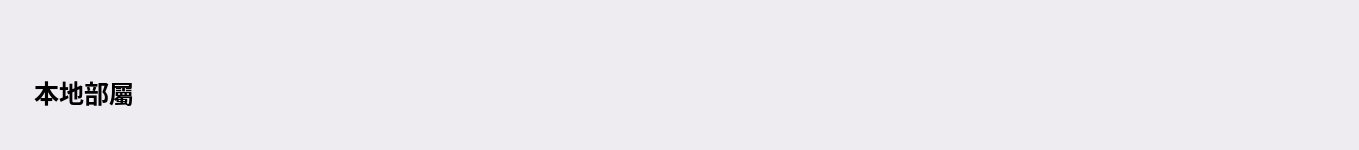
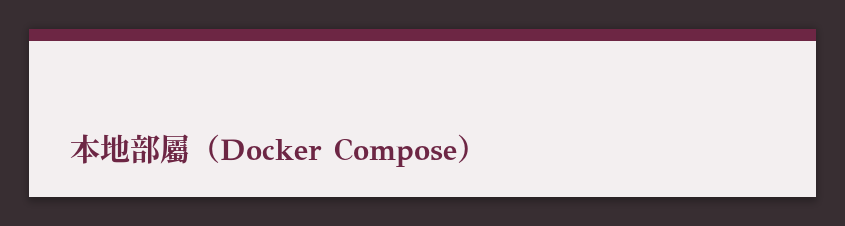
(134, 95) none -> [190,134,487,167] （Docker Compose）

